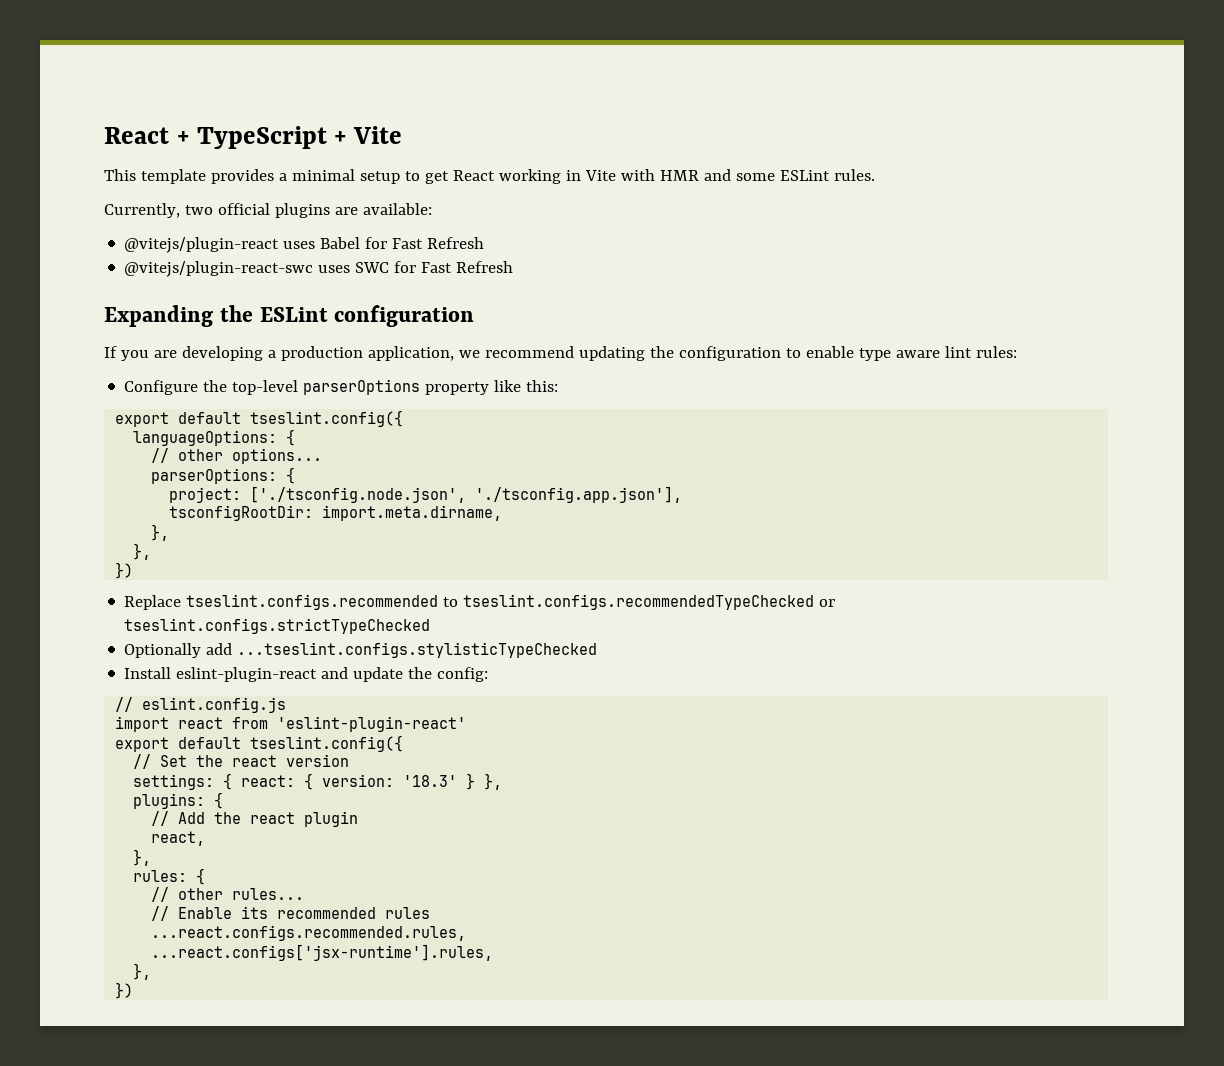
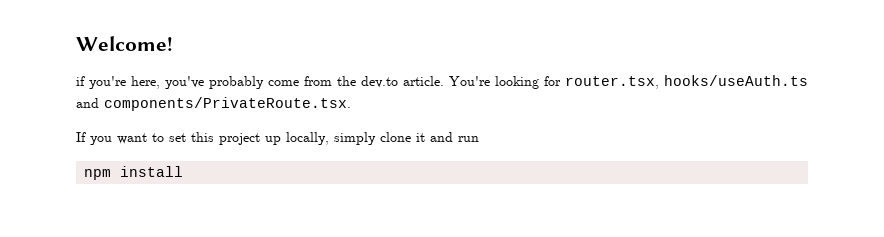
[104,126,403,149] [104,169,875,184] [104,203,432,218] [124,237,485,253] [124,261,514,277] [104,305,475,327] [104,346,1017,361] [124,379,559,395] [115,410,404,427] [133,429,296,446] [151,448,323,464] [151,467,296,484] [169,486,683,503] [169,505,503,521] [151,524,170,541] [133,543,152,560] [115,562,134,579] [124,594,836,610] [124,618,431,634] [124,642,598,658] [124,667,489,682] [115,697,287,713] [115,716,467,732] [115,735,404,752] [133,754,350,769] [133,773,503,790] [133,792,224,809] [151,811,359,827] [151,831,206,846] [133,849,152,866] [133,868,206,885] [151,887,305,902] [151,906,431,921] [151,925,467,941] [151,944,494,961] [133,963,152,980] [115,982,134,999] React + TypeScript + Vite // This template provides a minimal setup to get React working in Vite with HMR and some ESLint rules. // Currently, two official plugins are available: // @vitejs/plugin-react uses Babel for Fast Refresh // @vitejs/plugin-react-swc uses SWC for Fast Refresh // Expanding the ESLint configuration // If you are developing a production application, we recommend updating the configuration to enable type aware lint rules: // Configure the top-level parserOptions property like this: // export default tseslint.config({ // languageOptions: { // // other options... // parserOptions: { // project: ['./tsconfig.node.json', './tsconfig.app.json'], // tsconfigRootDir: import.meta.dirname, // }, // }, // }) // Replace tseslint.configs.recommended to tseslint.configs.recommendedTypeChecked or tseslint.configs.strictTypeChecked // Optionally add ...tseslint.configs.stylisticTypeChecked // Install eslint-plugin-react and update the config: // // eslint.config.js // import react from 'eslint-plugin-react' // export default tseslint.config({ // // Set the react version // settings: { react: { version: '18.3' } }, // plugins: { // // Add the react plugin // react, // }, // rules: { // // other rules... // // Enable its recommended rules // ...react.configs.recommended.rules, // ...react.configs['jsx-runtime'].rules, // }, // }) -> [76,36,173,51] [76,75,808,89] [76,97,351,111] [76,132,479,145] [84,166,184,180] Welcome! // if you're here, you've probably come from the dev.to article. You're looking for router.tsx, hooks/useAuth.ts and components/PrivateRoute.tsx. // If you want to set this project up locally, simply clone it and run // npm install

